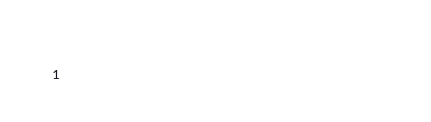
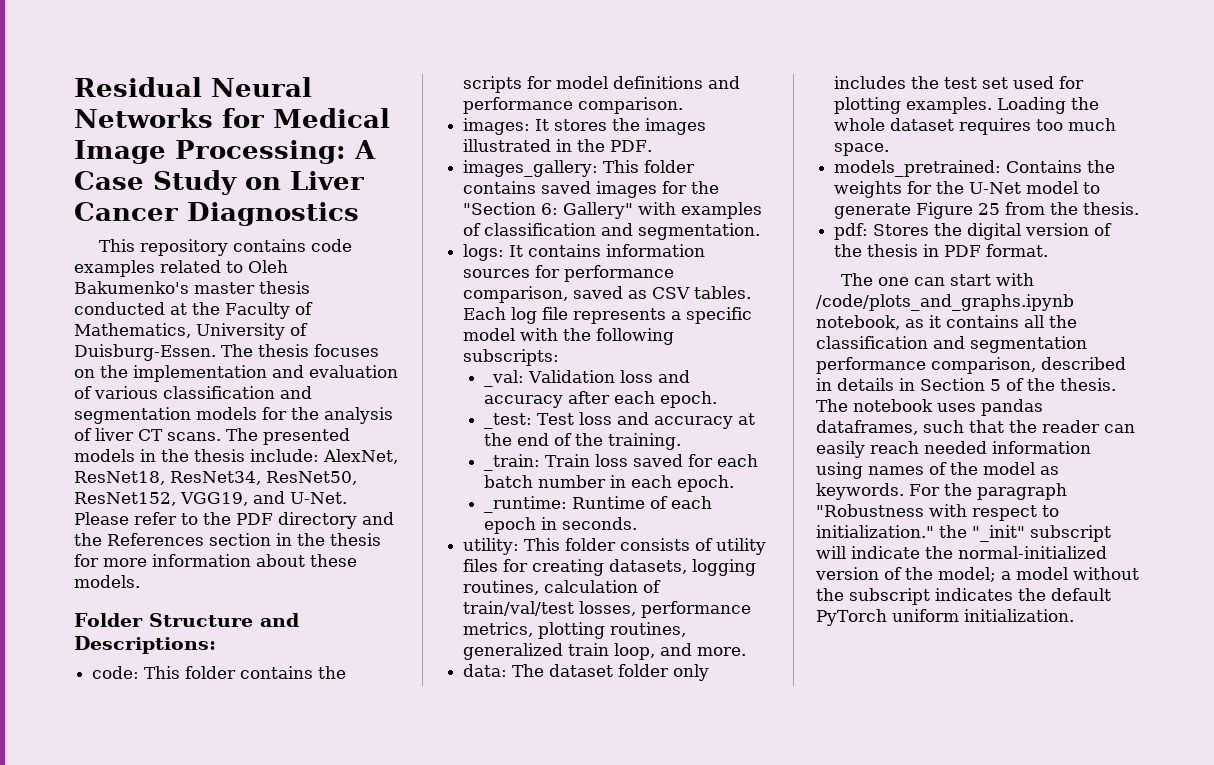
[52,70,60,79] 1 -> [74,77,312,97] [74,108,390,128] [74,140,376,164] [74,170,364,195] [74,202,359,226] [99,239,353,256] [74,260,288,277] [74,281,310,294] [74,302,313,319] [74,323,308,340] [74,344,379,361] [74,365,398,382] [74,386,312,399] [74,407,393,424] [74,428,350,445] [74,449,398,464] [74,471,357,485] [74,491,347,506] [74,512,394,529] [74,533,381,546] [74,554,357,567] [74,575,140,588] [74,613,299,627] [74,636,216,654] [92,666,347,679] [463,76,741,93] [463,97,684,114] [463,118,707,135] [463,139,653,152] [463,160,696,177] [463,181,720,198] [463,202,763,219] [463,223,761,240] [463,244,706,261] [463,265,675,282] [463,286,752,303] [463,307,753,324] [463,328,675,345] [463,349,560,366] [484,370,691,387] [484,391,718,408] [484,412,756,429] [484,433,682,450] [484,454,759,471] [484,475,735,492] [484,496,713,513] [484,517,638,534] [463,538,767,555] [463,559,757,576] [463,580,662,595] [463,601,752,618] [463,622,687,639] [463,643,747,660] [463,664,710,681] [834,76,1085,89] [834,97,1100,114] [834,118,1117,135] [834,143,890,156] [834,160,1116,177] [834,181,1101,198] [834,202,1140,219] [834,223,1113,240] [834,244,1049,257] [841,273,1035,286] [816,294,1074,311] [816,315,1077,330] [816,336,1087,353] [816,357,1126,374] [816,378,1116,391] [816,399,1043,416] [816,420,1135,435] [816,441,1091,458] [816,462,1059,479] [816,483,1067,500] [816,504,1059,521] [816,525,1111,542] [816,546,1107,559] [815,567,1139,582] [816,588,1111,605] [816,609,1074,626] Residual Neural Networks for Medical Image Processing: A Case Study on Liver Cancer Diagnostics // This repository contains code examples related to Oleh Bakumenko's master thesis conducted at the Faculty of Mathematics, University of Duisburg-Essen. The thesis focuses on the implementation and evaluation of various classification and segmentation models for the analysis of liver CT scans. The presented models in the thesis include: AlexNet, ResNet18, ResNet34, ResNet50, ResNet152, VGG19, and U-Net. Please refer to the PDF directory and the References section in the thesis for more information about these models. // Folder Structure and Descriptions: // code: This folder contains the scripts for model definitions and performance comparison. // images: It stores the images illustrated in the PDF. // images_gallery: This folder contains saved images for the "Section 6: Gallery" with examples of classification and segmentation. // logs: It contains information sources for performance comparison, saved as CSV tables. Each log file represents a specific model with the following subscripts: // _val: Validation loss and accuracy after each epoch. // _test: Test loss and accuracy at the end of the training. // _train: Train loss saved for each batch number in each epoch. // _runtime: Runtime of each epoch in seconds. // utility: This folder consists of utility files for creating datasets, logging routines, calculation of train/val/test losses, performance metrics, plotting routines, generalized train loop, and more. // data: The dataset folder only includes the test set used for plotting examples. Loading the whole dataset requires too much space. // models_pretrained: Contains the weights for the U-Net model to generate Figure 25 from the thesis. // pdf: Stores the digital version of the thesis in PDF format. // The one can start with /code/plots_and_graphs.ipynb notebook, as it contains all the classification and segmentation performance comparison, described in details in Section 5 of the thesis. The notebook uses pandas dataframes, such that the reader can easily reach needed information using names of the model as keywords. For the paragraph "Robustness with respect to initialization." the "_init" subscript will indicate the normal-initialized version of the model; a model without the subscript indicates the default PyTorch uniform initialization.

